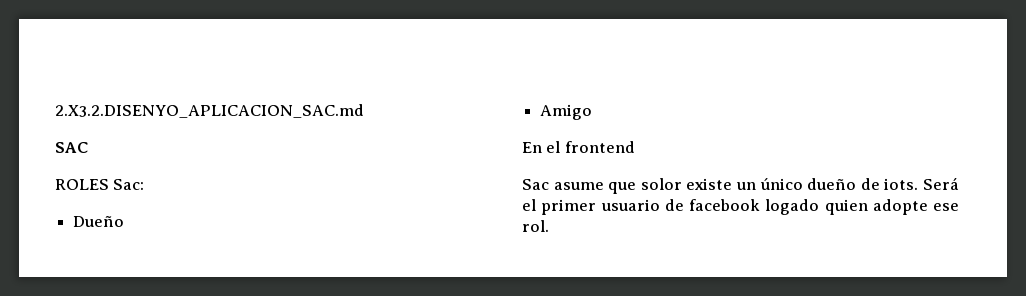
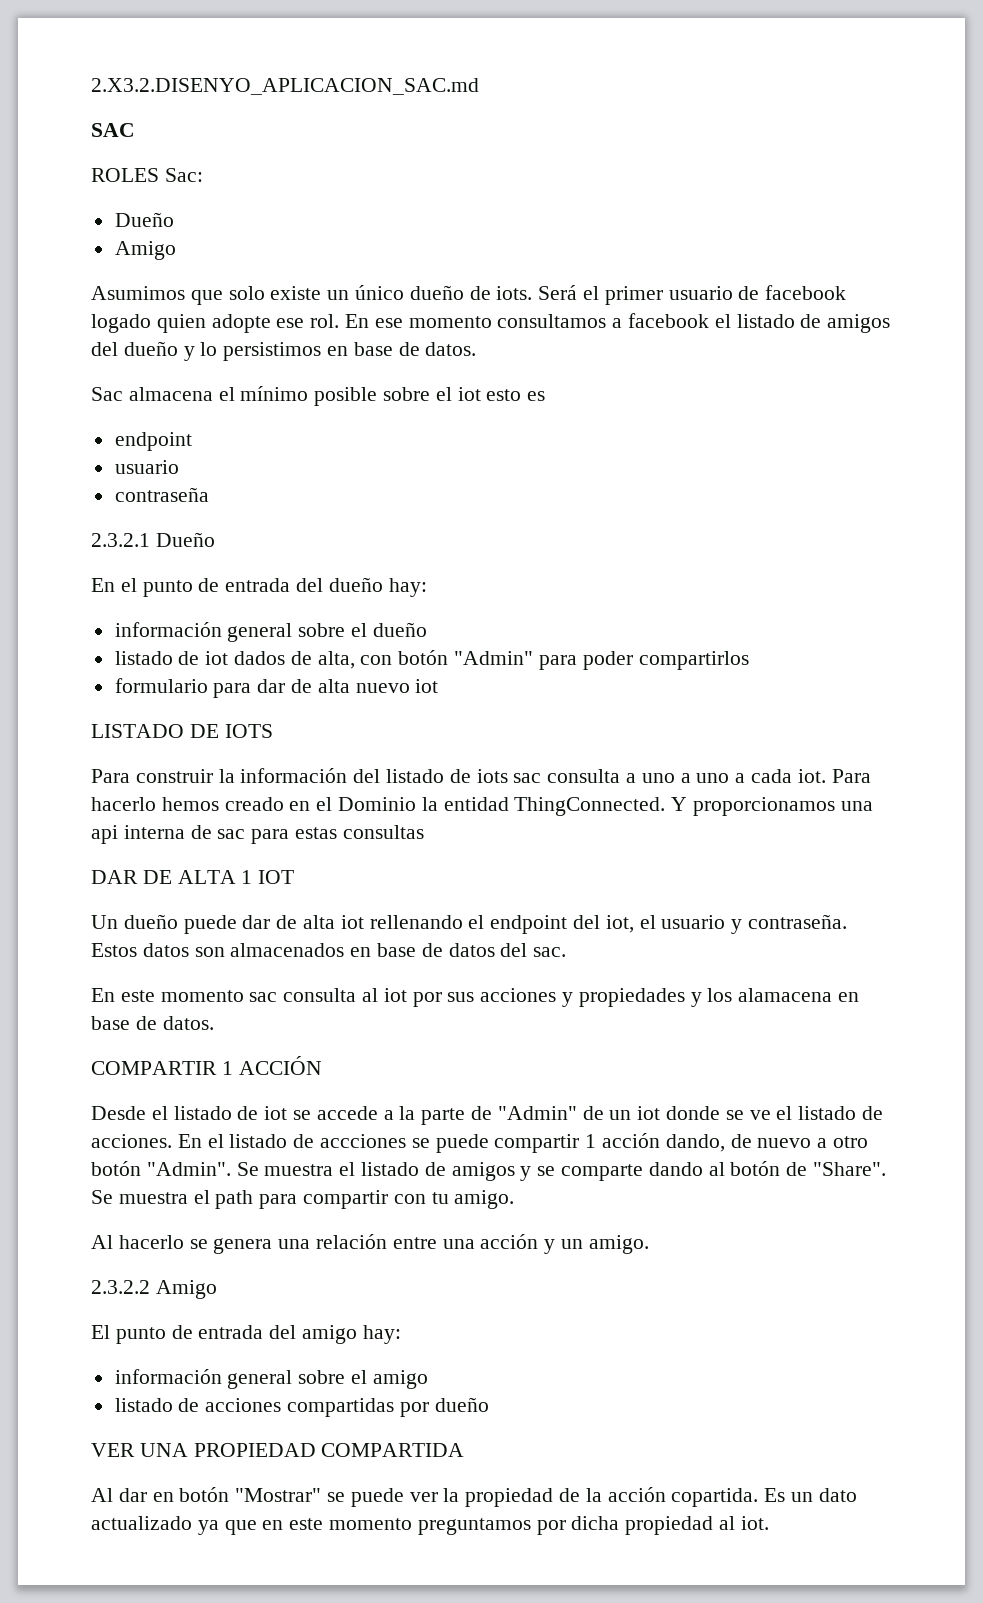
[522,141,635,153] [522,178,682,194] En el frontend // Sac asume que solor -> [91,286,265,305] Asumimos que solo
(549, 226) none -> [345,313,891,333] [91,341,477,361] [91,386,546,406] [114,432,192,451] [114,460,179,474] [114,487,209,502] [91,532,215,547] [91,577,427,597] [114,622,427,642] [114,650,749,670] [114,678,439,698] [91,724,273,738] [91,768,871,783] [91,797,873,816] [91,825,424,844] [91,870,295,884] [91,914,848,934] [91,943,567,957] [91,988,860,1007] [91,1016,214,1030] [91,1056,322,1075] [91,1106,884,1125] [91,1133,869,1153] [91,1161,887,1181] [91,1190,515,1209] [91,1234,649,1254] [91,1280,217,1299] [91,1325,401,1344] [114,1369,428,1389] [114,1397,489,1417] [91,1443,465,1457] [91,1487,857,1507] [91,1516,769,1535] En ese momento consultamos a facebook el listado de amigos del dueño y lo persistimos en base de datos. // Sac almacena el mínimo posible sobre el iot esto es // endpoint // usuario // contraseña // 2.3.2.1 Dueño // En el punto de entrada del dueño hay: // información general sobre el dueño // listado de iot dados de alta, con botón "Admin" para poder compartirlos // formulario para dar de alta nuevo iot // LISTADO DE IOTS // Para construir la información del listado de iots sac consulta a uno a uno a cada iot. Para hacerlo hemos creado en el Dominio la entidad ThingConnected. Y proporcionamos una api interna de sac para estas consultas // DAR DE ALTA 1 IOT // Un dueño puede dar de alta iot rellenando el endpoint del iot, el usuario y contraseña. Estos datos son almacenados en base de datos del sac. // En este momento sac consulta al iot por sus acciones y propiedades y los alamacena en base de datos. // COMPARTIR 1 ACCIÓN // Desde el listado de iot se accede a la parte de "Admin" de un iot donde se ve el listado de acciones. En el listado de accciones se puede compartir 1 acción dando, de nuevo a otro botón "Admin". Se muestra el listado de amigos y se comparte dando al botón de "Share". Se muestra el path para compartir con tu amigo. // Al hacerlo se genera una relación entre una acción y un amigo. // 2.3.2.2 Amigo // El punto de entrada del amigo hay: // información general sobre el amigo // listado de acciones compartidas por dueño // VER UNA PROPIEDAD COMPARTIDA // Al dar en botón "Mostrar" se puede ver la propiedad de la acción copartida. Es un dato actualizado ya que en este momento preguntamos por dicha propiedad al iot.

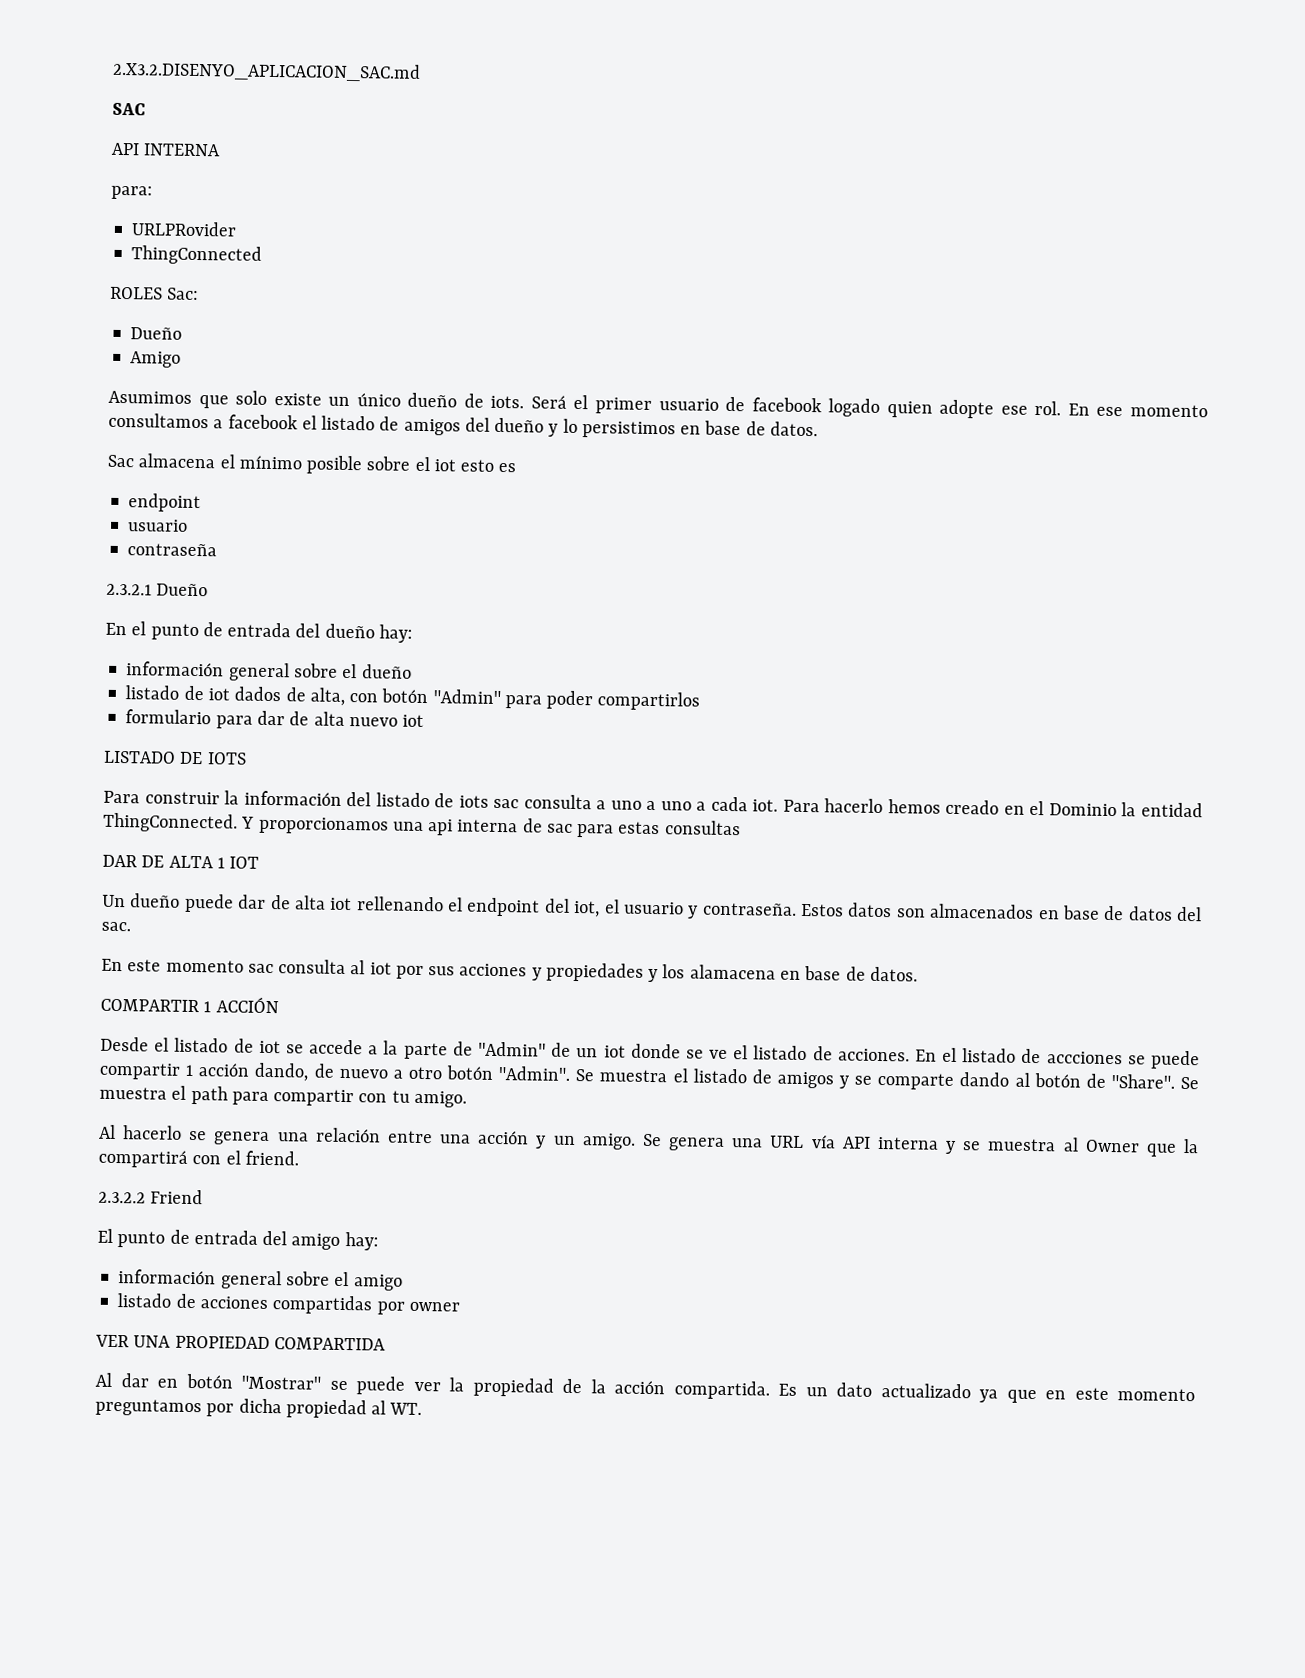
(135, 130) none -> [111,142,222,157] [111,185,153,200] [131,221,238,237] [131,245,263,265] // API INTERNA // para: // URLPRovider // ThingConnected
(649, 1244) none -> [641,1133,1199,1157] [98,1149,299,1168] Se genera una URL vía API interna y se muestra al Owner que la compartirá con el friend.
[155,1280,217,1299] Amigo -> [150,1189,204,1205] Friend
[434,1397,489,1412] dueño -> [408,1301,460,1312] owner
[671,1488,759,1507] copartida. -> [673,1380,770,1400] compartida.
[740,1516,769,1530] iot. -> [389,1402,423,1416] WT.

